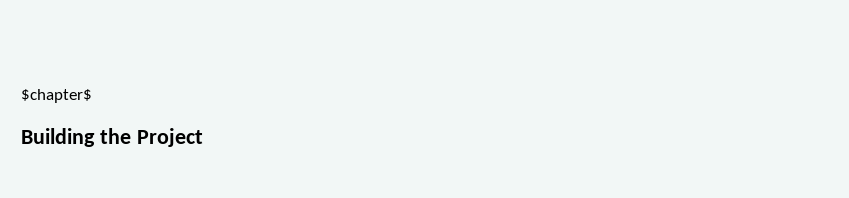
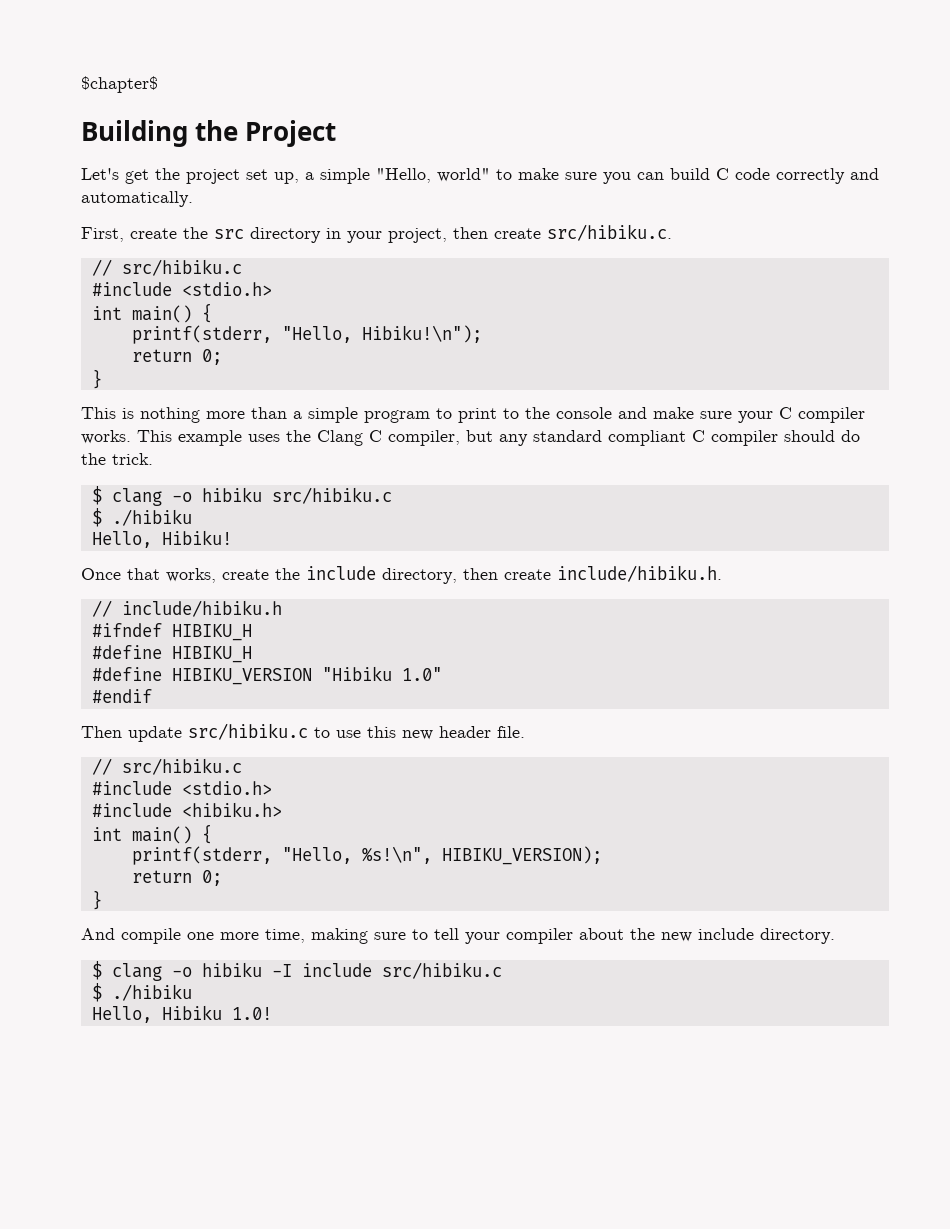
(203, 137) none -> [81,168,879,184] [81,191,193,207] [81,224,672,243] [91,259,242,276] [91,282,272,296] [91,303,212,323] [131,325,482,344] [131,349,222,365] [91,369,102,389] [81,407,865,423] [81,430,860,446] [81,453,153,465] [91,486,392,506] [91,508,192,527] [91,530,232,548] [81,565,722,584] [91,600,282,617] [91,623,252,641] [91,645,252,663] [91,666,442,685] [91,689,152,703] [81,723,525,742] [91,758,242,775] [91,781,272,795] [91,802,282,817] [91,824,212,844] [131,846,602,865] [131,870,222,886] [91,890,102,910] [81,928,835,944] [91,961,502,981] [91,983,192,1002] [91,1005,272,1023] // Let's get the project set up, a simple "Hello, world" to make sure you can build C code correctly and automatically. // First, create the src directory in your project, then create src/hibiku.c. // // src/hibiku.c // #include <stdio.h> // int main() { // printf(stderr, "Hello, Hibiku!\n"); // return 0; // } // This is nothing more than a simple program to print to the console and make sure your C compiler works. This example uses the Clang C compiler, but any standard compliant C compiler should do the trick. // $ clang -o hibiku src/hibiku.c // $ ./hibiku // Hello, Hibiku! // Once that works, create the include directory, then create include/hibiku.h. // // include/hibiku.h // #ifndef HIBIKU_H // #define HIBIKU_H // #define HIBIKU_VERSION "Hibiku 1.0" // #endif // Then update src/hibiku.c to use this new header file. // // src/hibiku.c // #include <stdio.h> // #include <hibiku.h> // int main() { // printf(stderr, "Hello, %s!\n", HIBIKU_VERSION); // return 0; // } // And compile one more time, making sure to tell your compiler about the new include directory. // $ clang -o hibiku -I include src/hibiku.c // $ ./hibiku // Hello, Hibiku 1.0!

